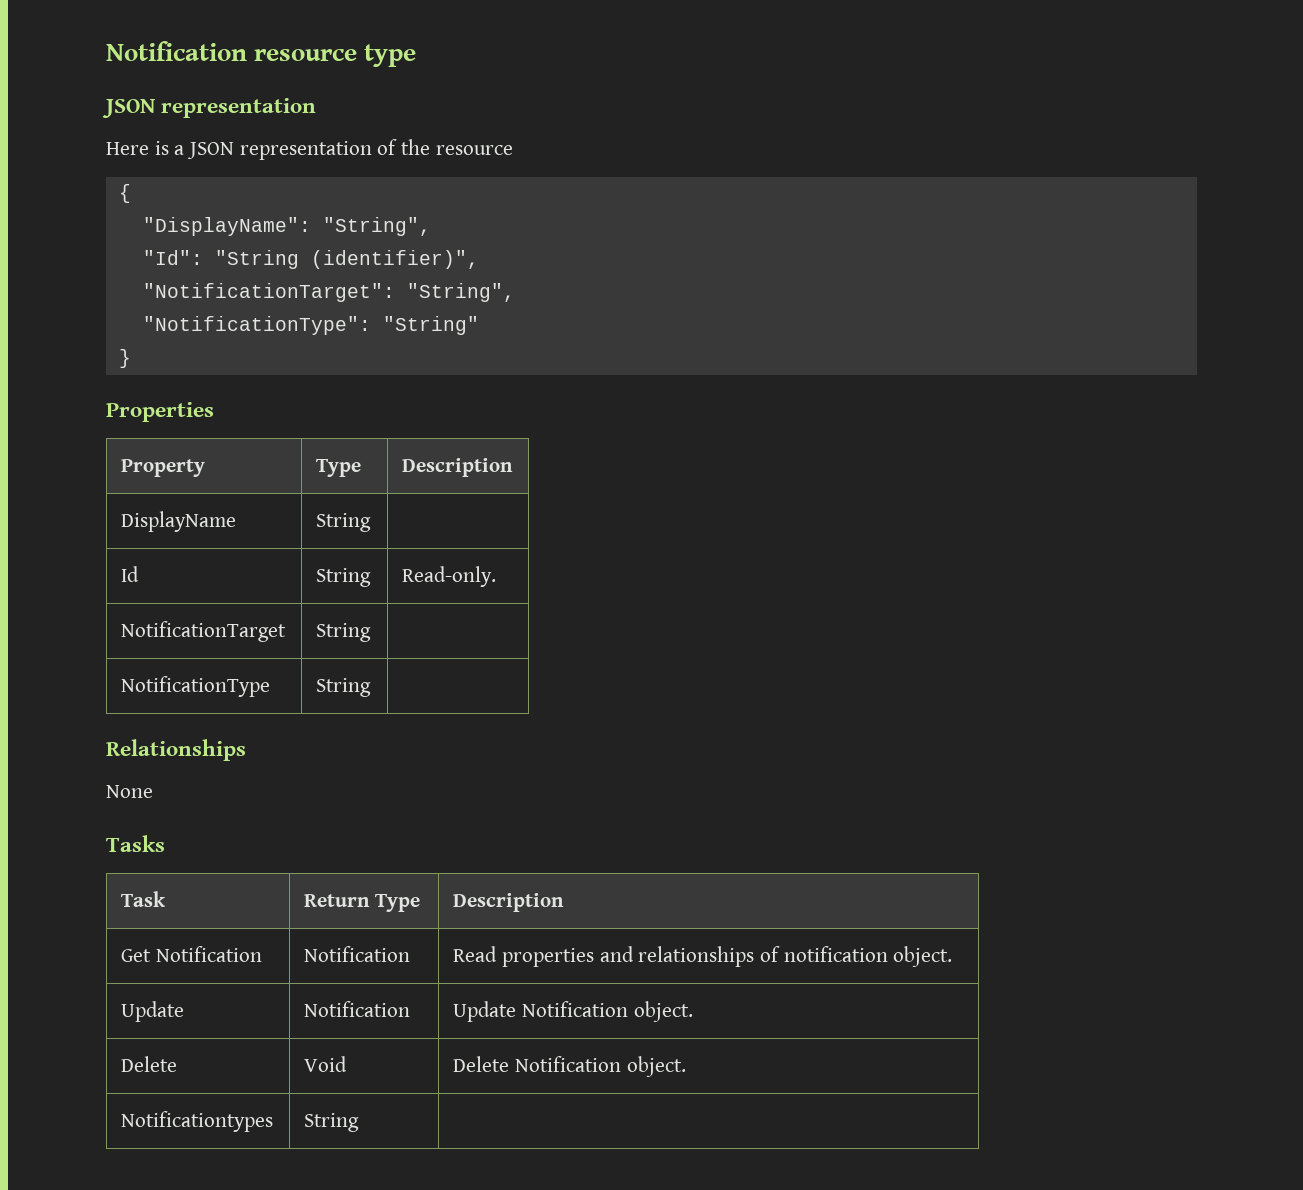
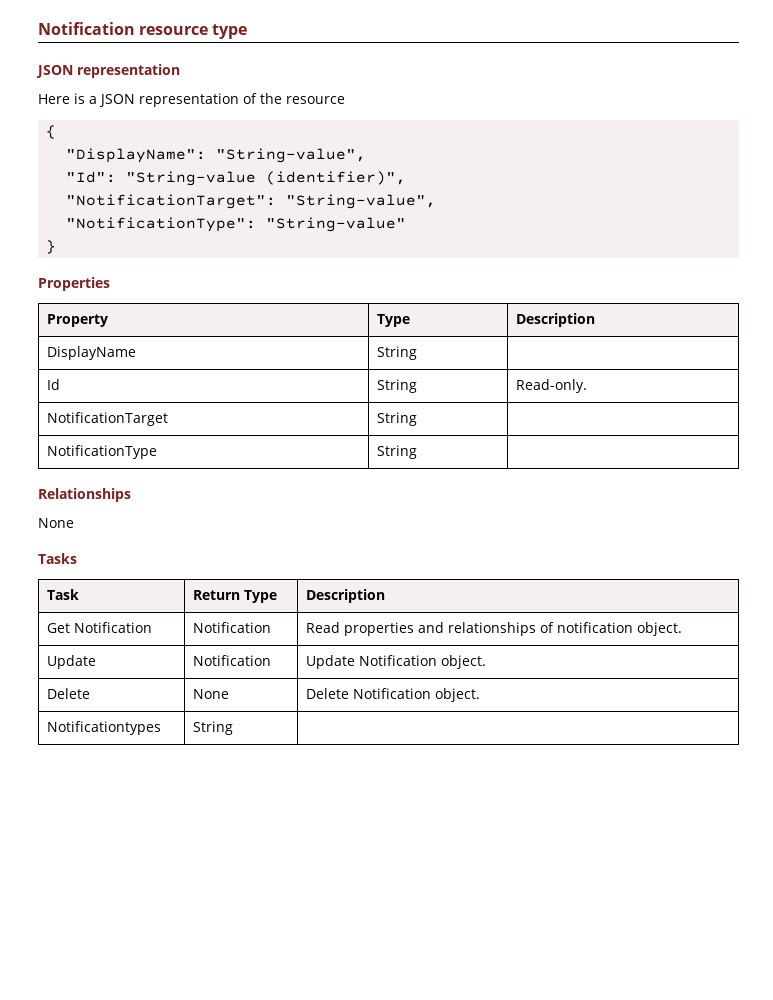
[322,217,431,236] "String", -> [216,148,367,163] "String-value",
[214,250,299,269] "String -> [126,171,257,186] "String-value
[406,283,515,302] "String", -> [286,194,437,209] "String-value",
[382,316,479,335] "String" -> [266,217,407,232] "String-value"
[304,1056,348,1072] | Void -> [192,689,229,699] | None

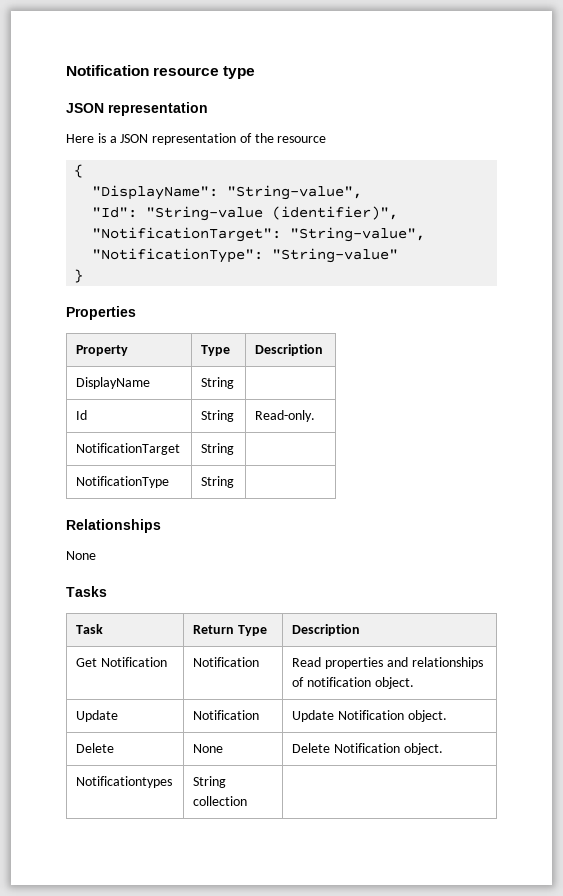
(233, 728) none -> [193,796,248,806] collection

